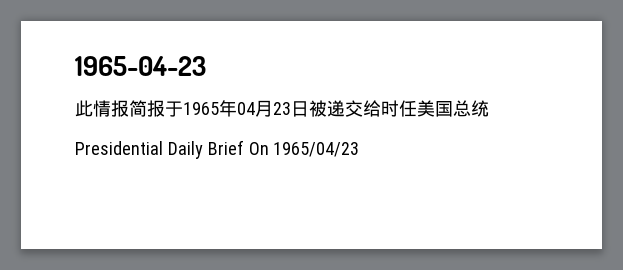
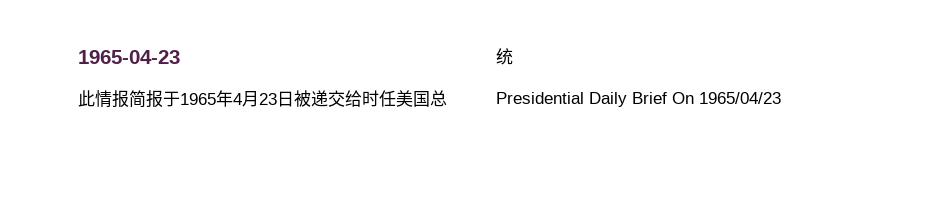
[237,102,255,115] 04 -> [233,93,242,105] 4

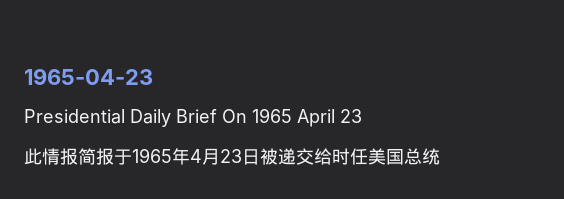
(180, 57) none -> [24,108,362,127] // Presidential Daily Brief On 1965 April 23
[496,92,781,107] // Presidential Daily Brief On 1965/04/23 -> (440, 156) none

